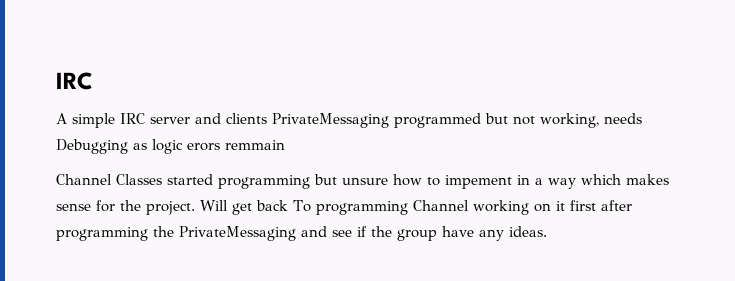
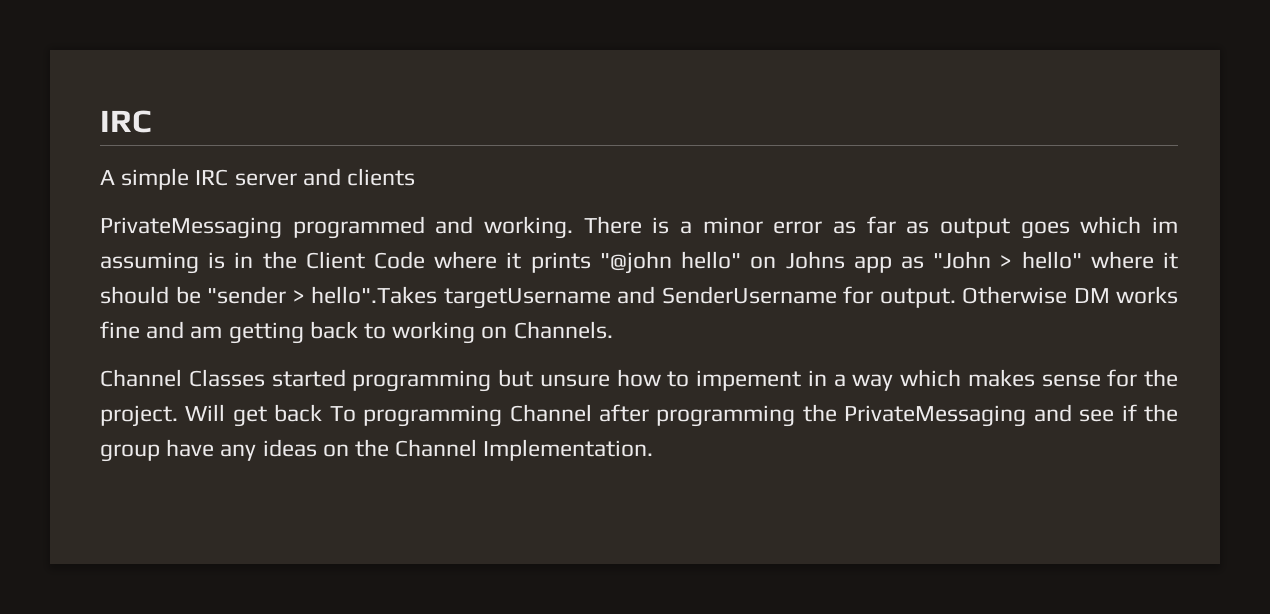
(267, 118) none -> (416, 177) //
[485,113,642,128] [56,139,285,154] but not working, needs Debugging as logic erors remmain -> [435,216,1178,239] [100,251,1178,274] [100,286,1178,309] [100,321,613,344] and working. There is a minor error as far as output goes which im assuming is in the Client Code where it prints "@john hello" on Johns app as "John > hello" where it should be "sender > hello".Takes targetUsername and SenderUsername for output. Otherwise DM works fine and am getting back to working on Channels.
[472,200,596,215] working on it first -> (592, 413) none
[509,226,547,237] ideas. -> [262,439,654,461] ideas on the Channel Implementation.

